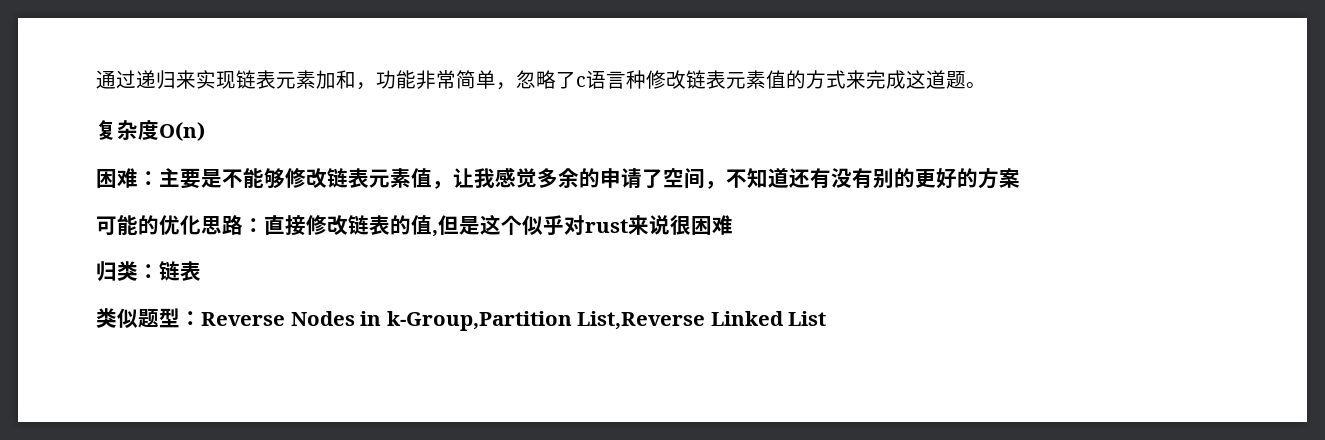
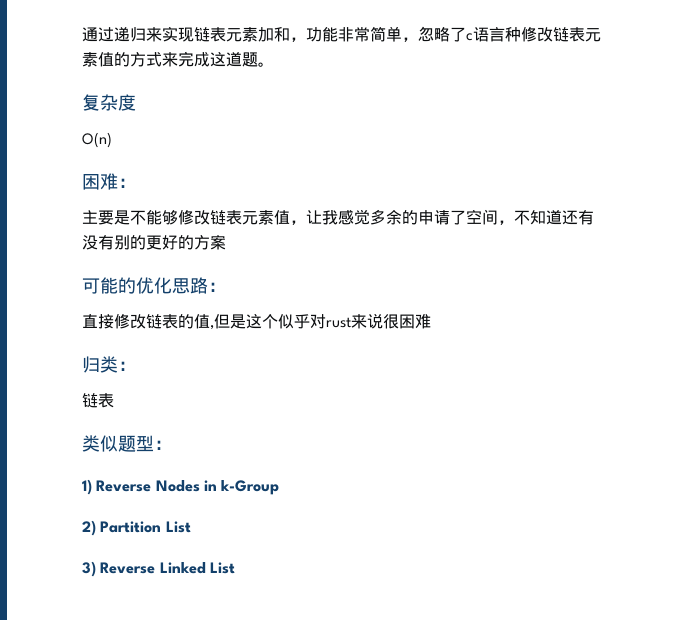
(159, 130) none -> (136, 102) //
(159, 178) none -> (136, 183) //
(264, 225) none -> (226, 287) //
(159, 271) none -> (136, 366) //
(201, 318) none -> [82,479,92,495] // 1)
[386,311,706,331] k-Group,Partition List,Reverse -> [221,480,280,495] [82,520,191,536] [82,561,156,577] k-Group // 2) Partition List // 3) Reverse

